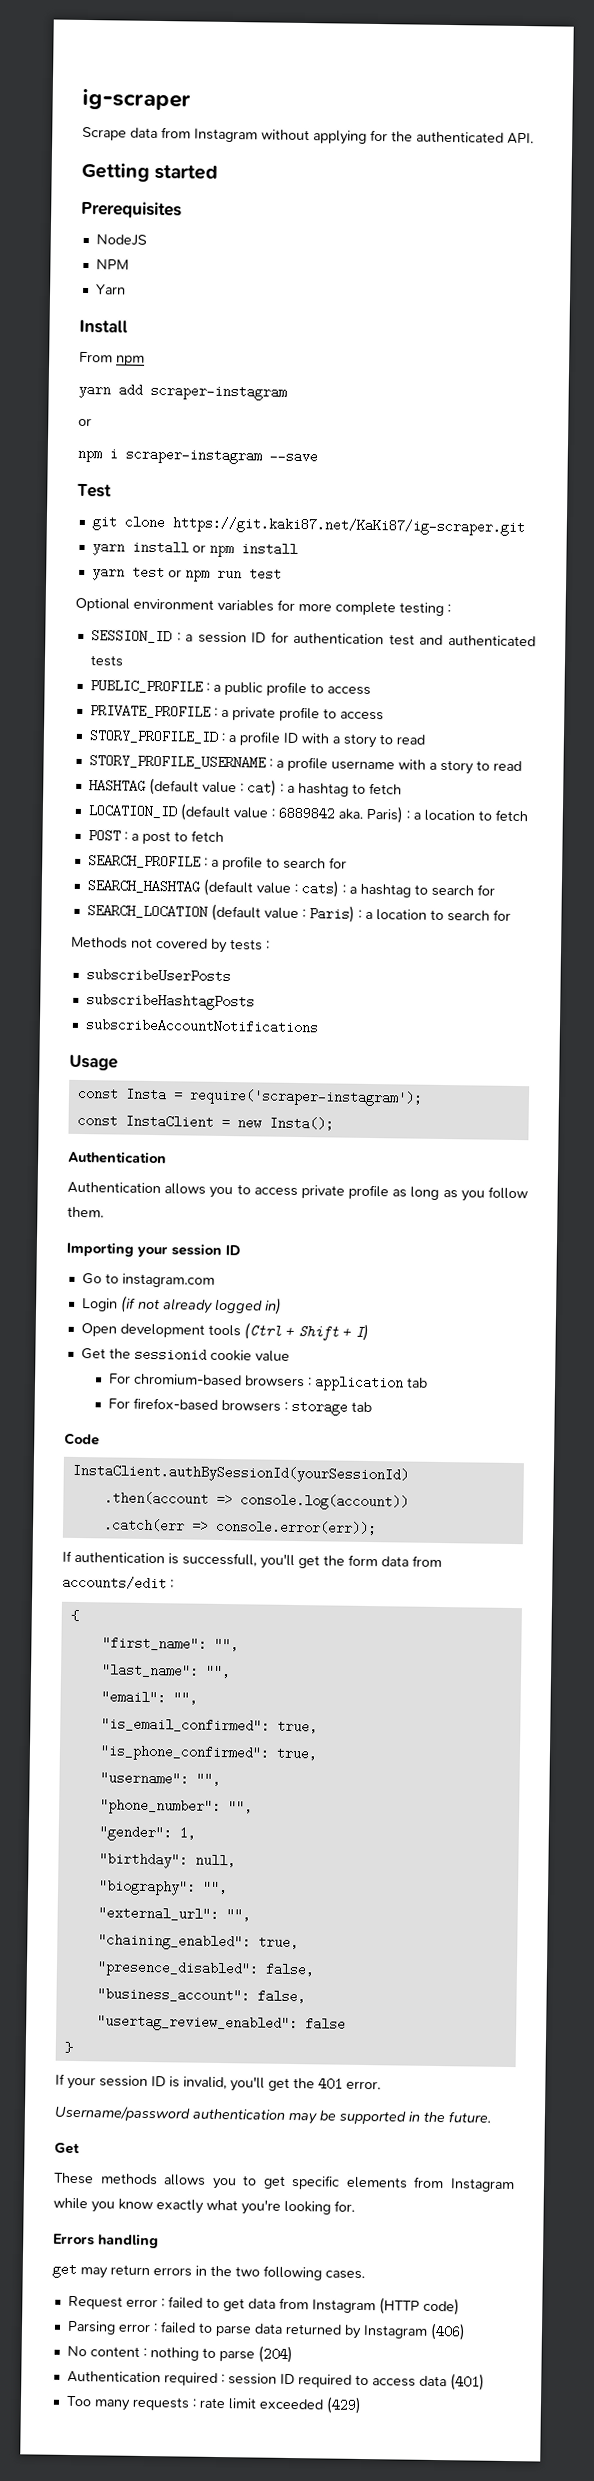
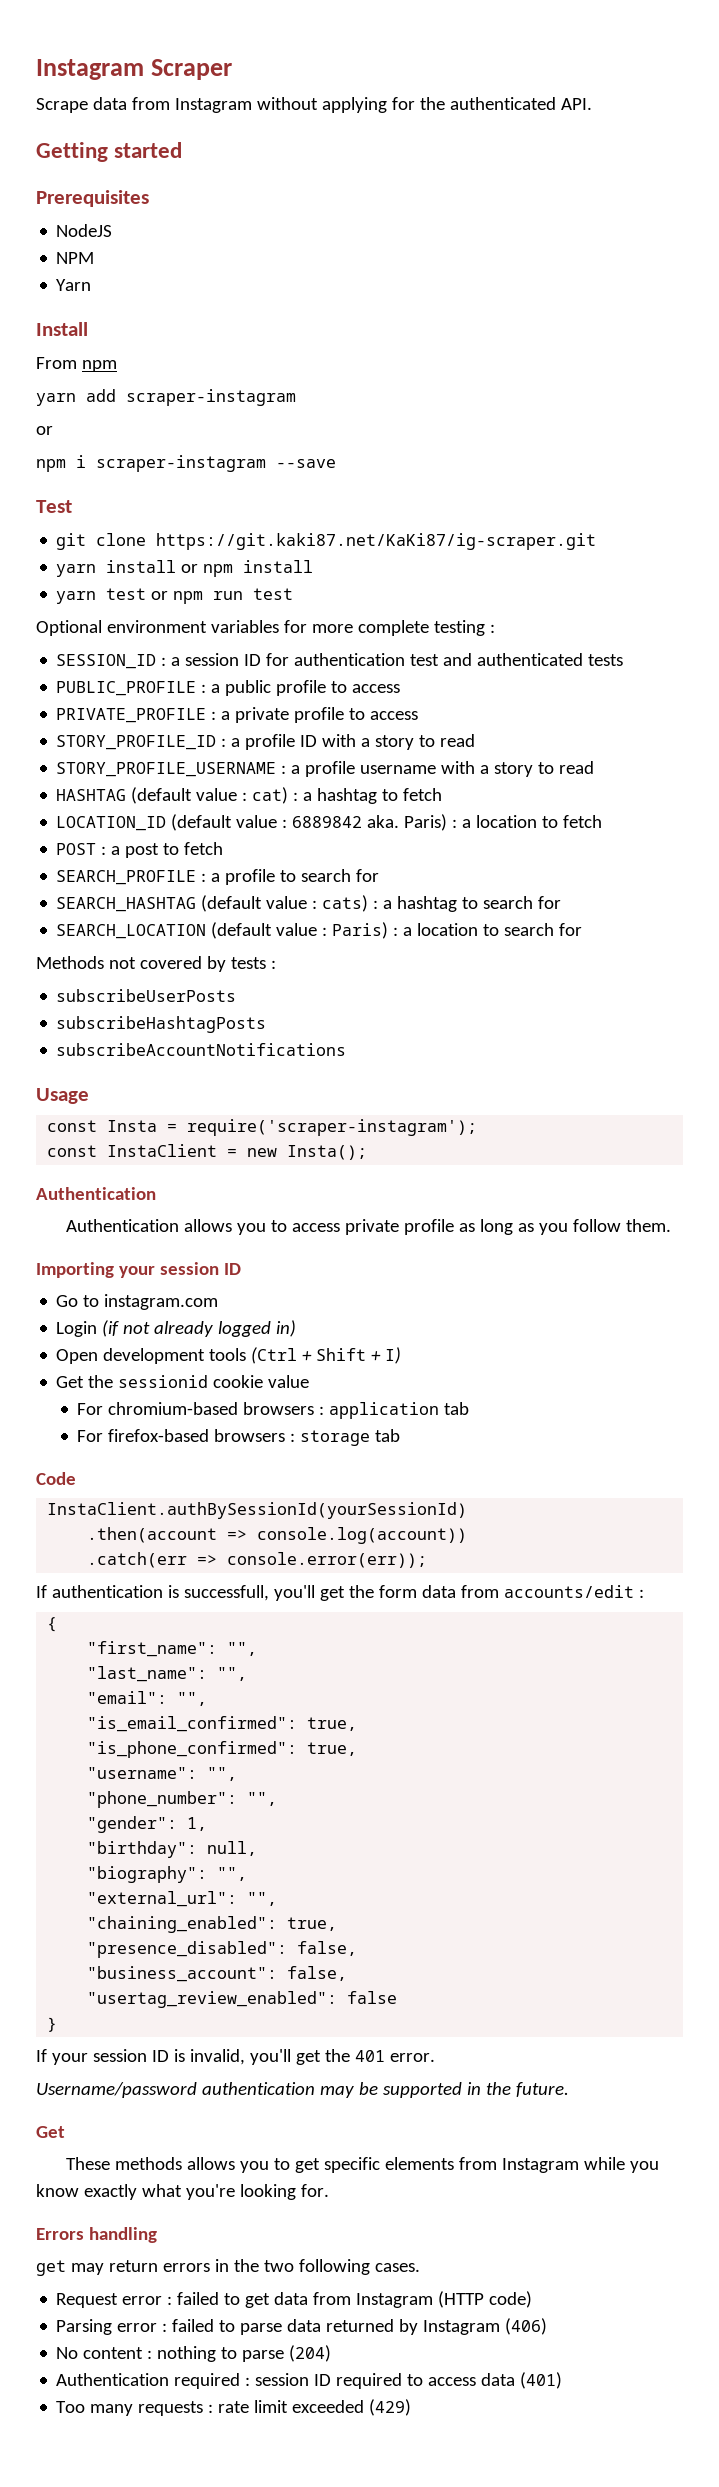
[82,88,191,111] ig-scraper -> [36,59,233,80] Instagram Scraper

